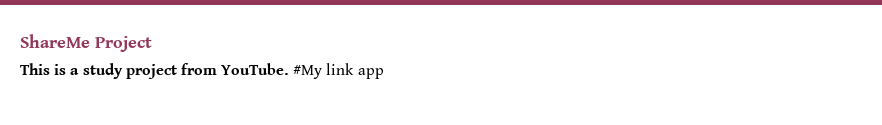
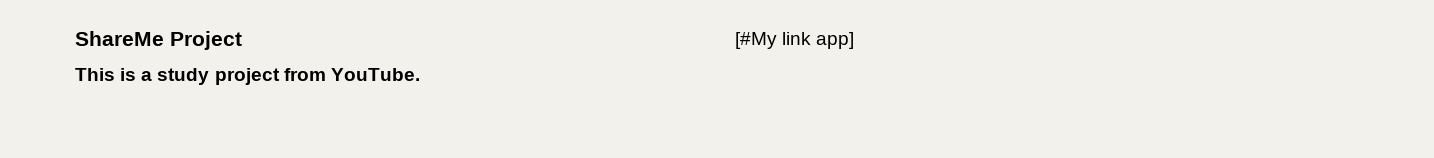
[293,63,384,79] #My link app -> [735,32,855,49] // [#My link app]

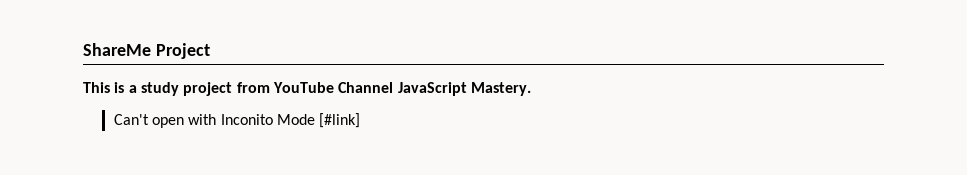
[330,68,420,81] [735,32,855,49] YouTube. // [#My link app] -> [272,82,531,96] [113,113,361,128] YouTube Channel JavaScript Mastery. // Can't open with Inconito Mode [#link]

